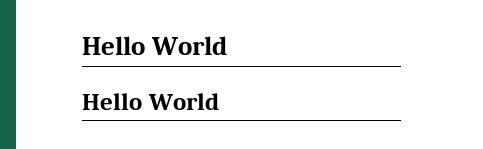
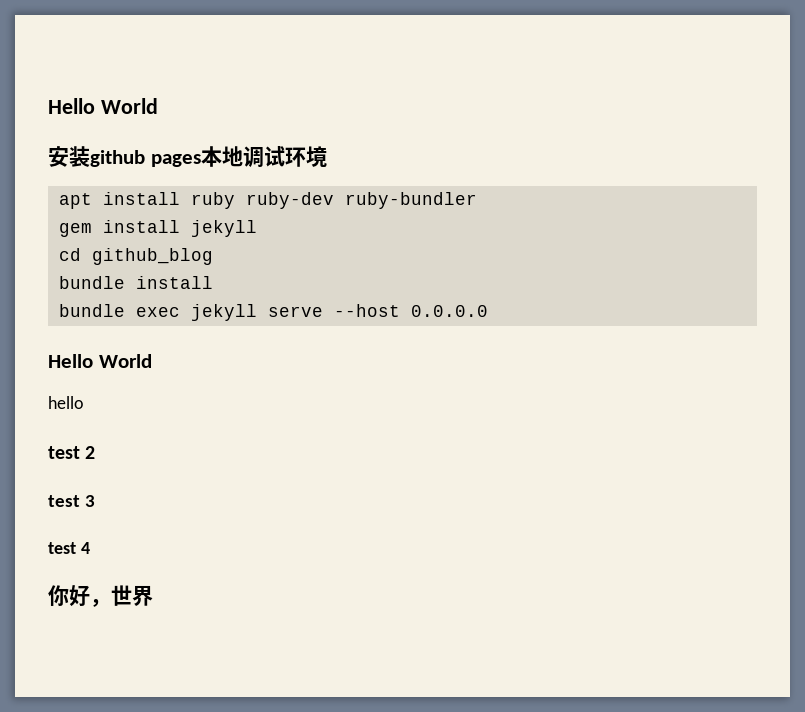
[82,36,228,55] [82,93,219,110] Hello World // Hello World -> [48,98,158,114] [48,146,327,168] [58,192,477,209] [58,220,257,237] [58,248,213,265] [58,276,213,289] [58,304,488,321] [48,354,152,368] [48,396,84,409] [48,446,96,459] [48,495,96,507] [48,542,90,554] [48,585,153,607] Hello World // 安装github pages本地调试环境 // apt install ruby ruby-dev ruby-bundler // gem install jekyll // cd github_blog // bundle install // bundle exec jekyll serve --host 0.0.0.0 // Hello World // hello // test 2 // test 3 // test 4 // 你好，世界

